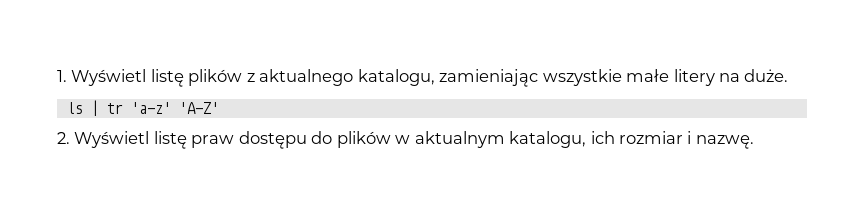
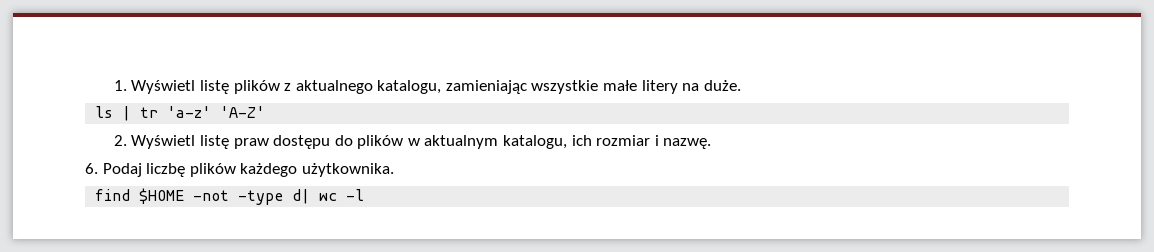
(754, 142) none -> [85,163,394,177] [95,188,365,205] // 6. Podaj liczbę plików każdego użytkownika. // find $HOME -not -type d| wc -l

